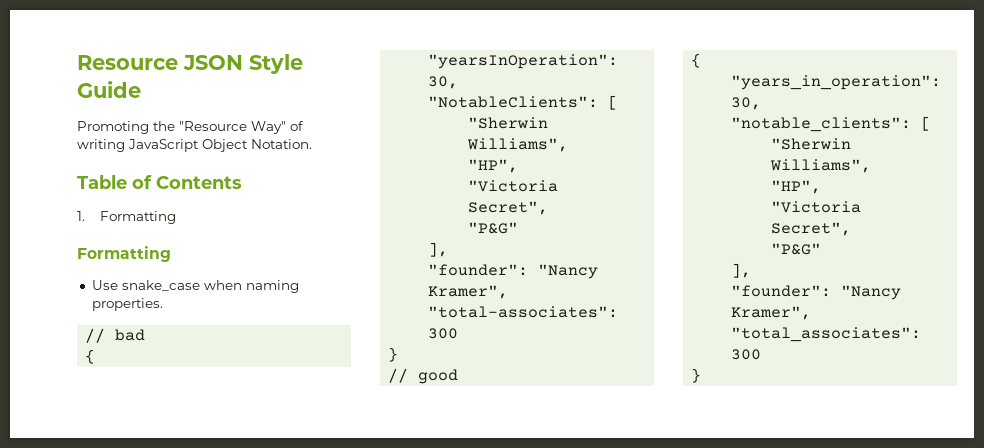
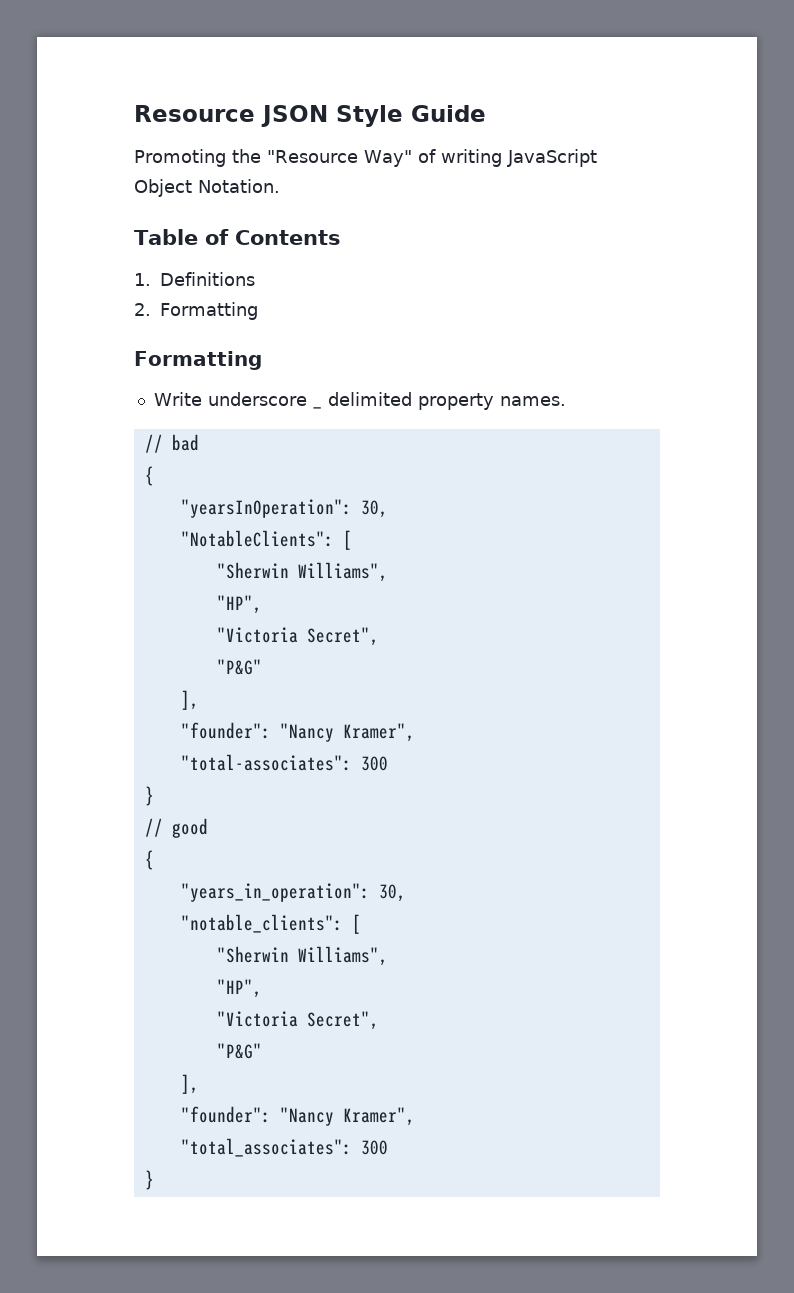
(85, 216) none -> [160,272,255,286] [134,303,151,316] Definitions // 2.
[91,280,299,293] [91,298,163,311] Use snake_case when naming properties. -> [153,392,307,406] [312,406,322,409] [327,392,566,410] Write underscore _ delimited property names.

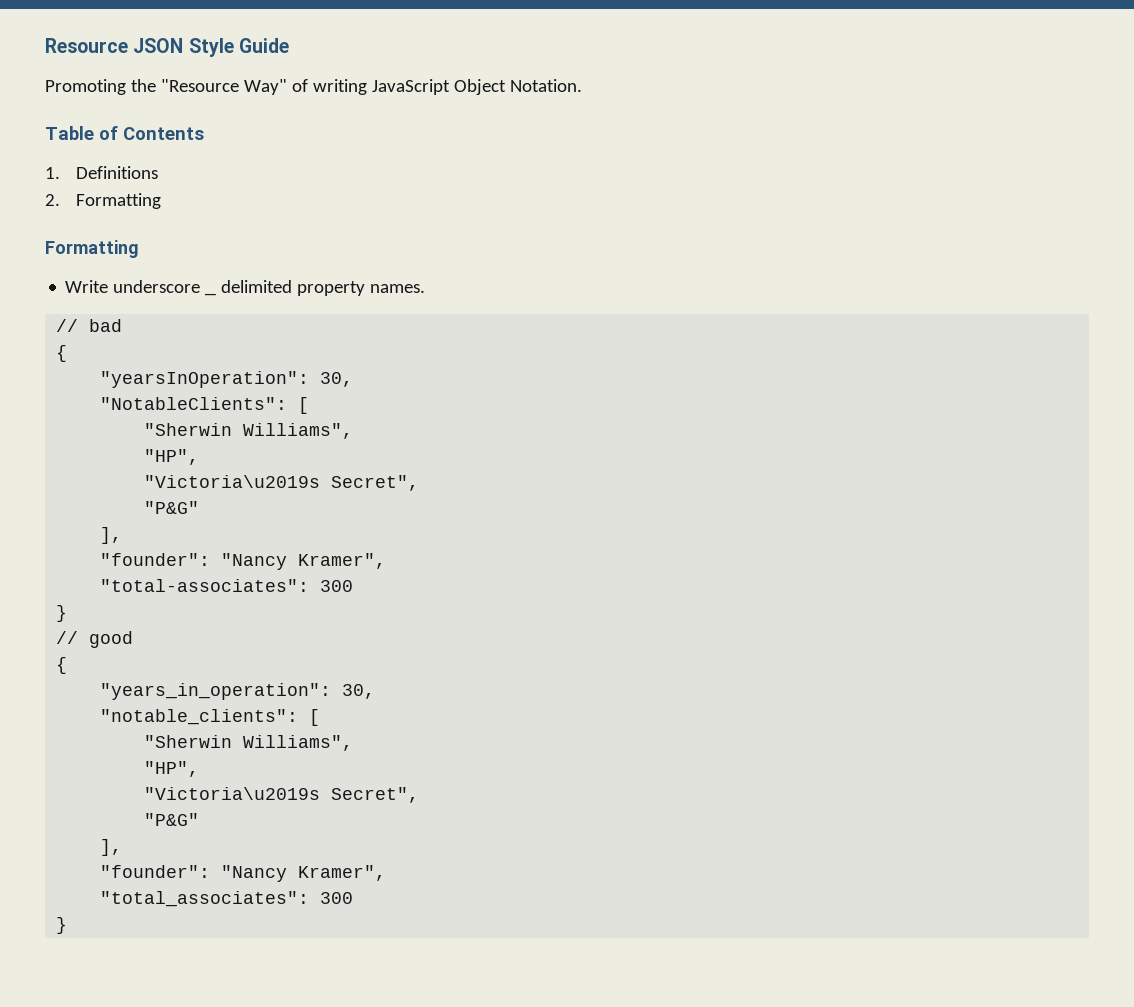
[216,627,298,643] "Victoria -> [144,475,321,488] "Victoria\u2019s
[216,1011,298,1027] "Victoria -> [144,787,321,800] "Victoria\u2019s

